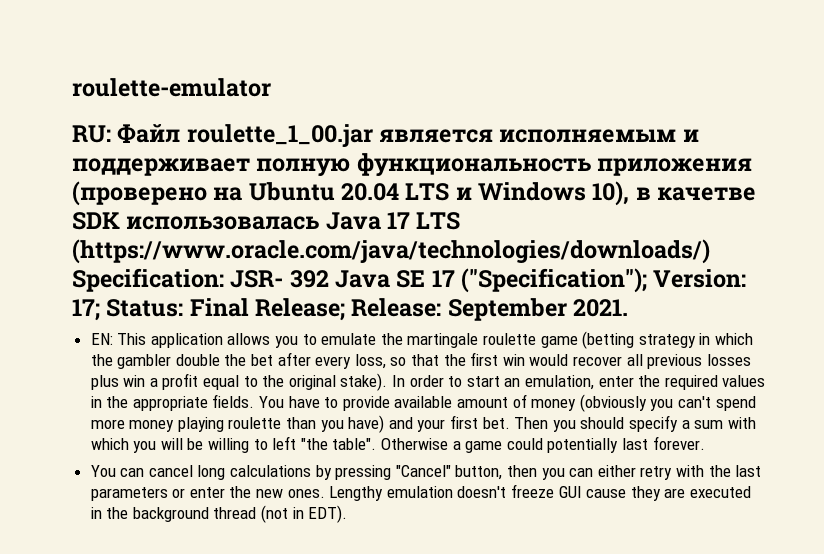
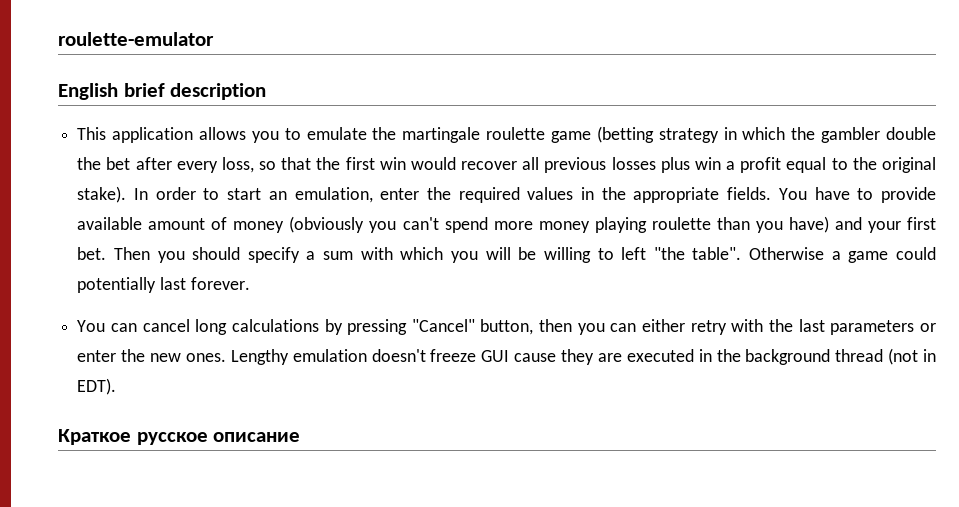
[72,124,699,148] [72,153,753,177] [72,181,757,206] [72,212,461,230] [72,239,710,264] [72,268,747,293] [72,298,629,321] [90,333,113,345] RU: Файл roulette_1_00.jar является исполняемым и поддерживает полную функциональность приложения (проверено на Ubuntu 20.04 LTS и Windows 10), в качетве SDK использовалась Java 17 LTS (https://www.oracle.com/java/technologies/downloads/) Specification: JSR- 392 Java SE 17 ("Specification"); Version: 17; Status: Final Release; Release: September 2021. // EN: -> [58,83,267,100] English brief description //
(348, 514) none -> [58,429,301,445] // Краткое русское описание

